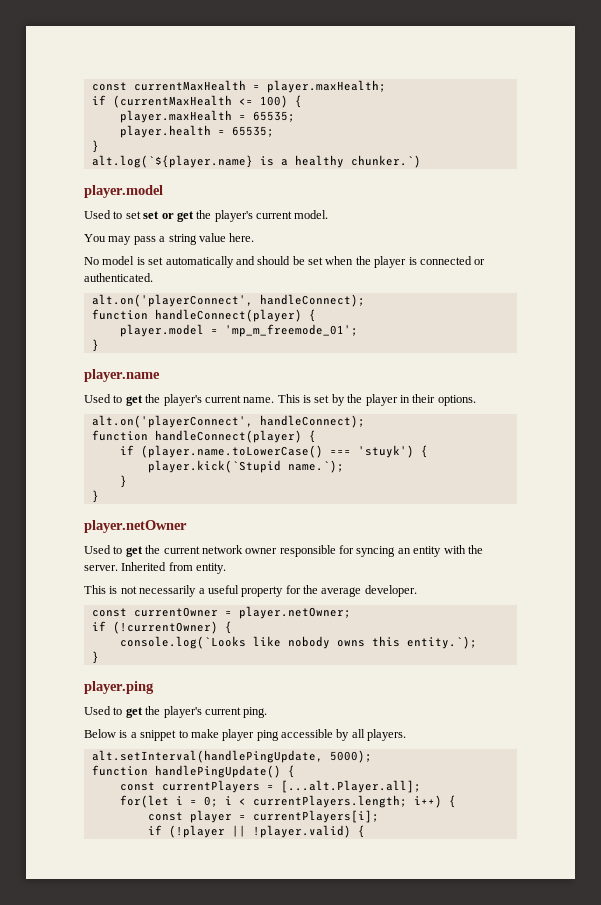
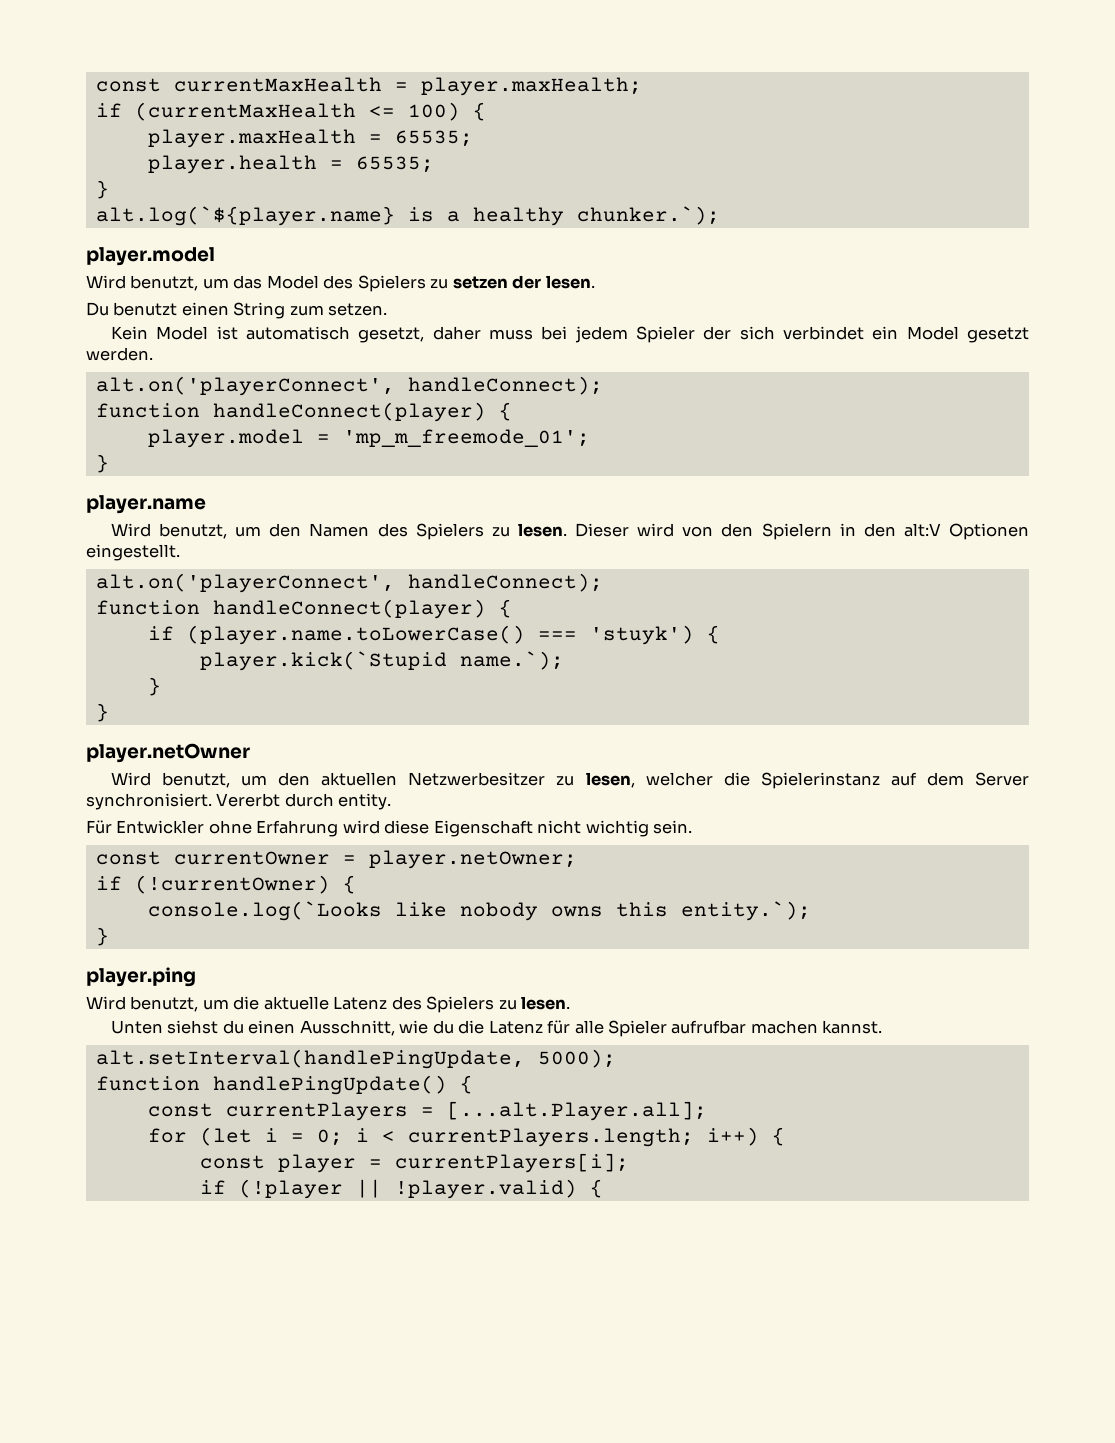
[350,155,421,168] chunker.`) -> [576,206,720,225] chunker.`);
[84,210,329,222] [84,233,255,245] [84,256,486,268] [84,273,153,282] Used to set set or get the player's current model. // You may pass a string value here. // No model is set automatically and should be set when the player is connected or authenticated. -> [86,275,595,292] [86,302,388,319] [110,326,1029,343] [86,347,153,361] Wird benutzt, um das Model des Spielers zu setzen der lesen. // Du benutzt einen String zum setzen. // Kein Model ist automatisch gesetzt, daher muss bei jedem Spieler der sich verbindet ein Model gesetzt werden.
[84,394,476,406] Used to get the player's current name. This is set by the player in their options. -> [110,523,1030,540] [86,544,180,561] Wird benutzt, um den Namen des Spielers zu lesen. Dieser wird von den Spielern in den alt:V Optionen eingestellt.
[84,545,483,557] [84,562,227,574] [84,585,417,597] Used to get the current network owner responsible for syncing an entity with the server. Inherited from entity. // This is not necessarily a useful property for the average developer. -> [110,772,1030,789] [86,793,392,810] [86,820,693,837] Wird benutzt, um den aktuellen Netzwerbesitzer zu lesen, welcher die Spielerinstanz auf dem Server synchronisiert. Vererbt durch entity. // Für Entwickler ohne Erfahrung wird diese Eigenschaft nicht wichtig sein.
[84,706,268,718] [84,729,407,741] Used to get the player's current ping. // Below is a snippet to make player ping accessible by all players. -> [86,996,571,1013] [110,1020,883,1037] Wird benutzt, um die aktuelle Latenz des Spielers zu lesen. // Unten siehst du einen Ausschnitt, wie du die Latenz für alle Spieler aufrufbar machen kannst.
[119,795,169,808] for(let -> [147,1127,252,1146] for (let

